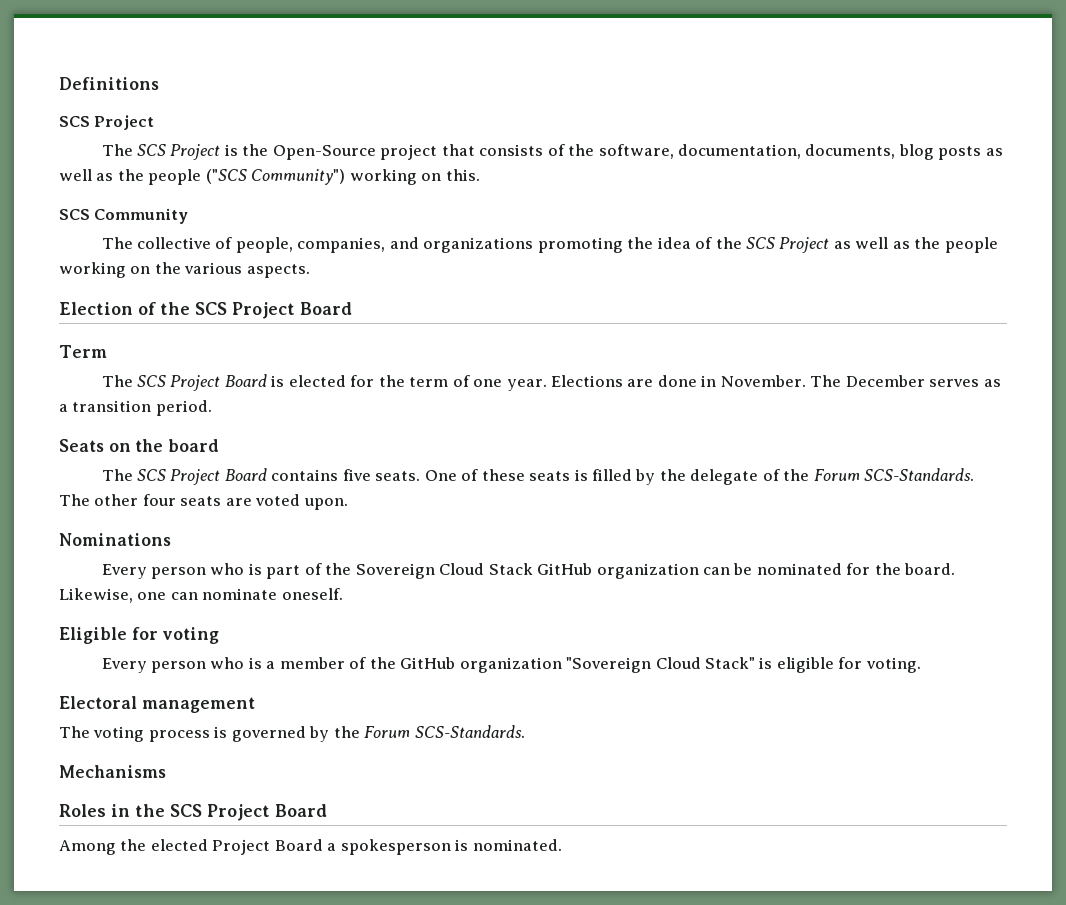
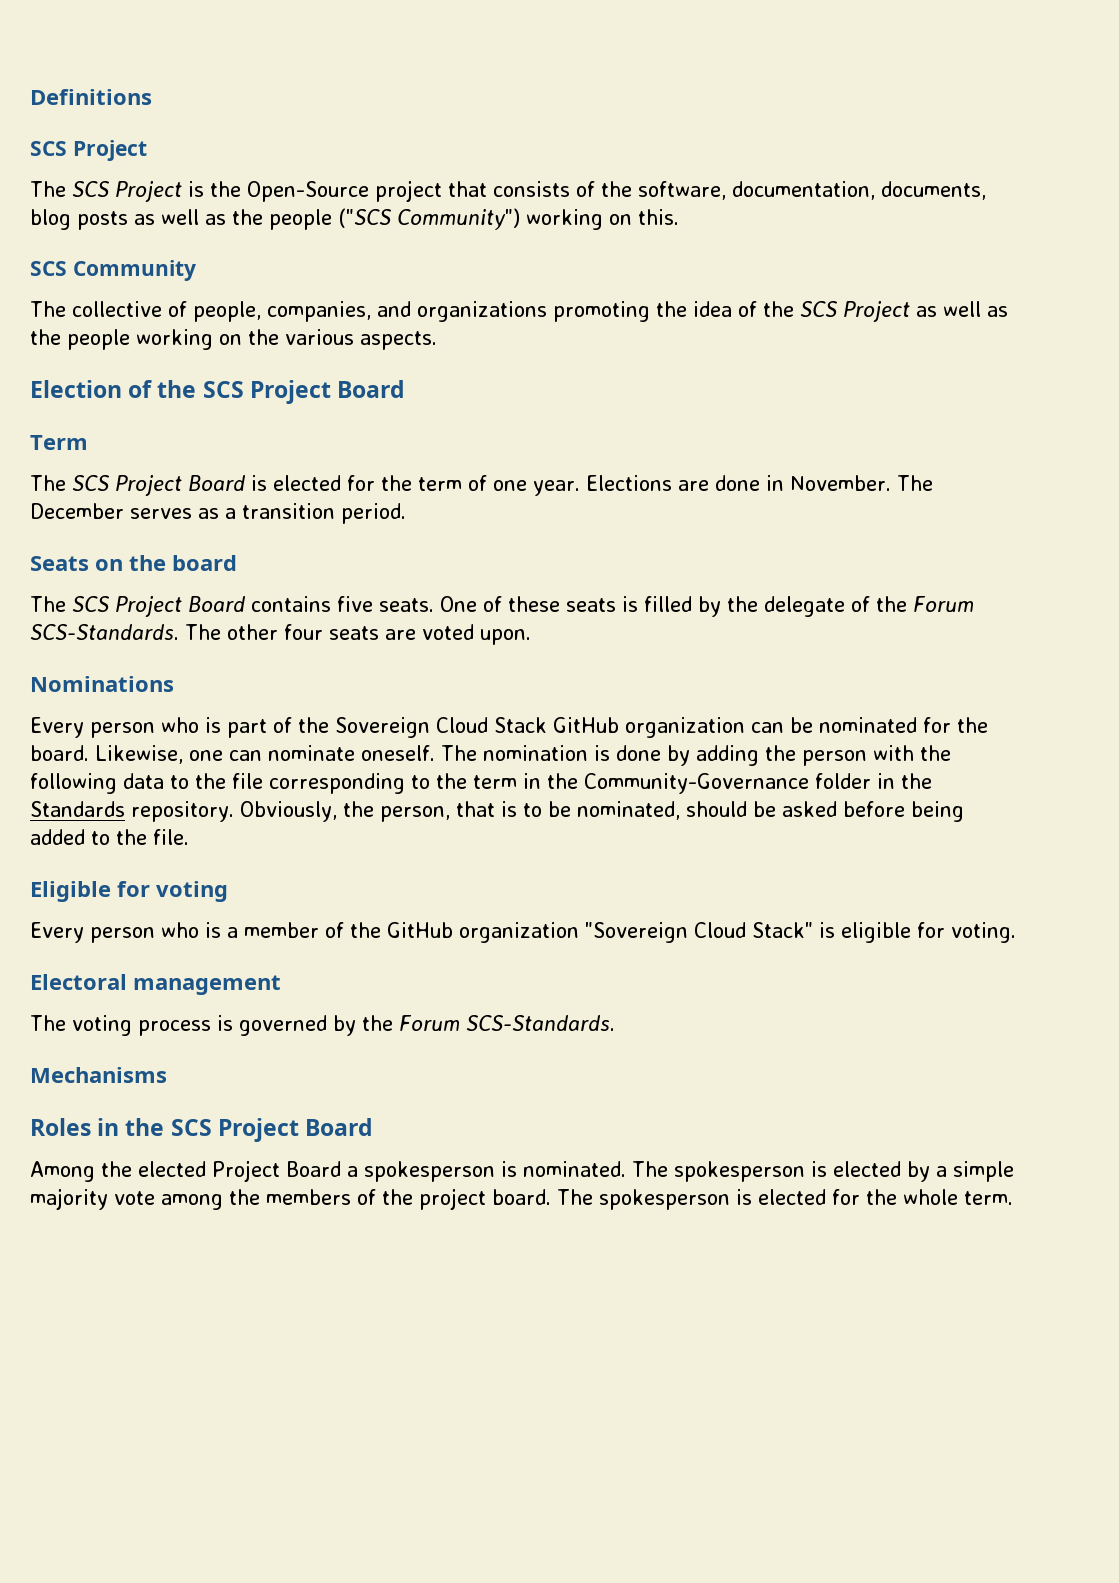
(343, 594) none -> [441,745,951,766] [30,773,932,794] [30,801,964,822] [30,829,189,845] The nomination is done by adding the person with the following data to the file corresponding to the term in the Community-Governance folder in the Standards repository. Obviously, the person, that is to be nominated, should be asked before being added to the file.
(562, 845) none -> [632,1161,1014,1182] [30,1188,1013,1210] The spokesperson is elected by a simple majority vote among the members of the project board. The spokesperson is elected for the whole term.

